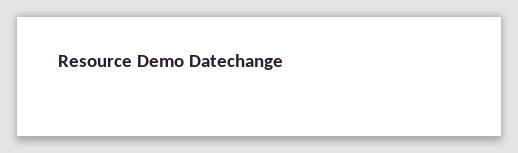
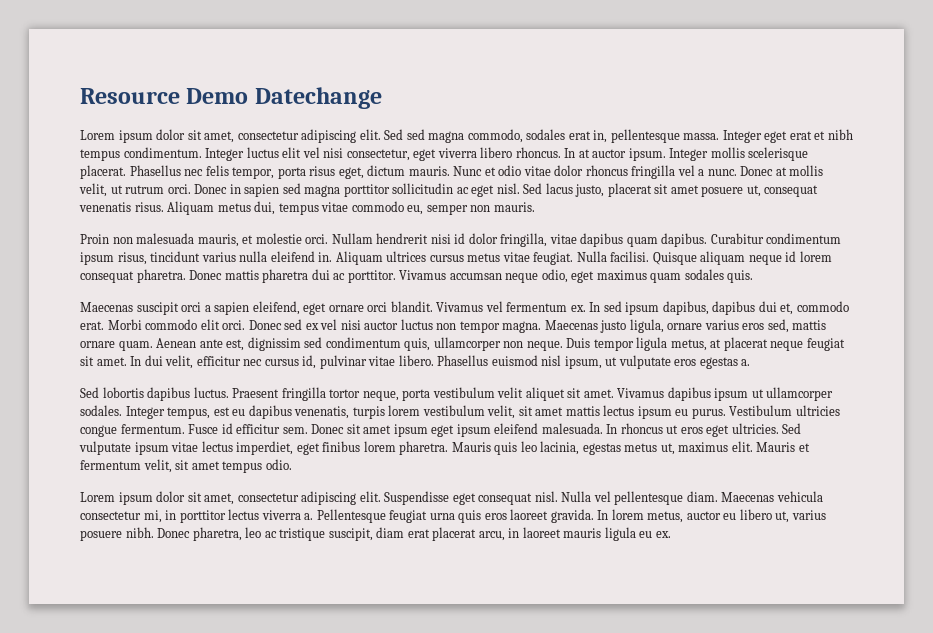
(284, 62) none -> [80,129,853,143] [80,147,809,161] [80,165,824,179] [79,183,819,197] [79,201,535,215] [80,233,842,247] [80,251,832,265] [80,269,754,283] [80,301,849,315] [80,319,827,333] [80,337,845,351] [80,355,751,369] [80,387,834,401] [80,405,840,419] [80,423,802,437] [79,441,810,455] [80,459,292,473] [80,491,823,505] [80,509,826,523] [80,527,671,541] // Lorem ipsum dolor sit amet, consectetur adipiscing elit. Sed sed magna commodo, sodales erat in, pellentesque massa. Integer eget erat et nibh tempus condimentum. Integer luctus elit vel nisi consectetur, eget viverra libero rhoncus. In at auctor ipsum. Integer mollis scelerisque placerat. Phasellus nec felis tempor, porta risus eget, dictum mauris. Nunc et odio vitae dolor rhoncus fringilla vel a nunc. Donec at mollis velit, ut rutrum orci. Donec in sapien sed magna porttitor sollicitudin ac eget nisl. Sed lacus justo, placerat sit amet posuere ut, consequat venenatis risus. Aliquam metus dui, tempus vitae commodo eu, semper non mauris. // Proin non malesuada mauris, et molestie orci. Nullam hendrerit nisi id dolor fringilla, vitae dapibus quam dapibus. Curabitur condimentum ipsum risus, tincidunt varius nulla eleifend in. Aliquam ultrices cursus metus vitae feugiat. Nulla facilisi. Quisque aliquam neque id lorem consequat pharetra. Donec mattis pharetra dui ac porttitor. Vivamus accumsan neque odio, eget maximus quam sodales quis. // Maecenas suscipit orci a sapien eleifend, eget ornare orci blandit. Vivamus vel fermentum ex. In sed ipsum dapibus, dapibus dui et, commodo erat. Morbi commodo elit orci. Donec sed ex vel nisi auctor luctus non tempor magna. Maecenas justo ligula, ornare varius eros sed, mattis ornare quam. Aenean ante est, dignissim sed condimentum quis, ullamcorper non neque. Duis tempor ligula metus, at placerat neque feugiat sit amet. In dui velit, efficitur nec cursus id, pulvinar vitae libero. Phasellus euismod nisl ipsum, ut vulputate eros egestas a. // Sed lobortis dapibus luctus. Praesent fringilla tortor neque, porta vestibulum velit aliquet sit amet. Vivamus dapibus ipsum ut ullamcorper sodales. Integer tempus, est eu dapibus venenatis, turpis lorem vestibulum velit, sit amet mattis lectus ipsum eu purus. Vestibulum ultricies congue fermentum. Fusce id efficitur sem. Donec sit amet ipsum eget ipsum eleifend malesuada. In rhoncus ut eros eget ultricies. Sed vulputate ipsum vitae lectus imperdiet, eget finibus lorem pharetra. Mauris quis leo lacinia, egestas metus ut, maximus elit. Mauris et fermentum velit, sit amet tempus odio. // Lorem ipsum dolor sit amet, consectetur adipiscing elit. Suspendisse eget consequat nisl. Nulla vel pellentesque diam. Maecenas vehicula consectetur mi, in porttitor lectus viverra a. Pellentesque feugiat urna quis eros laoreet gravida. In lorem metus, auctor eu libero ut, varius posuere nibh. Donec pharetra, leo ac tristique suscipit, diam erat placerat arcu, in laoreet mauris ligula eu ex.

